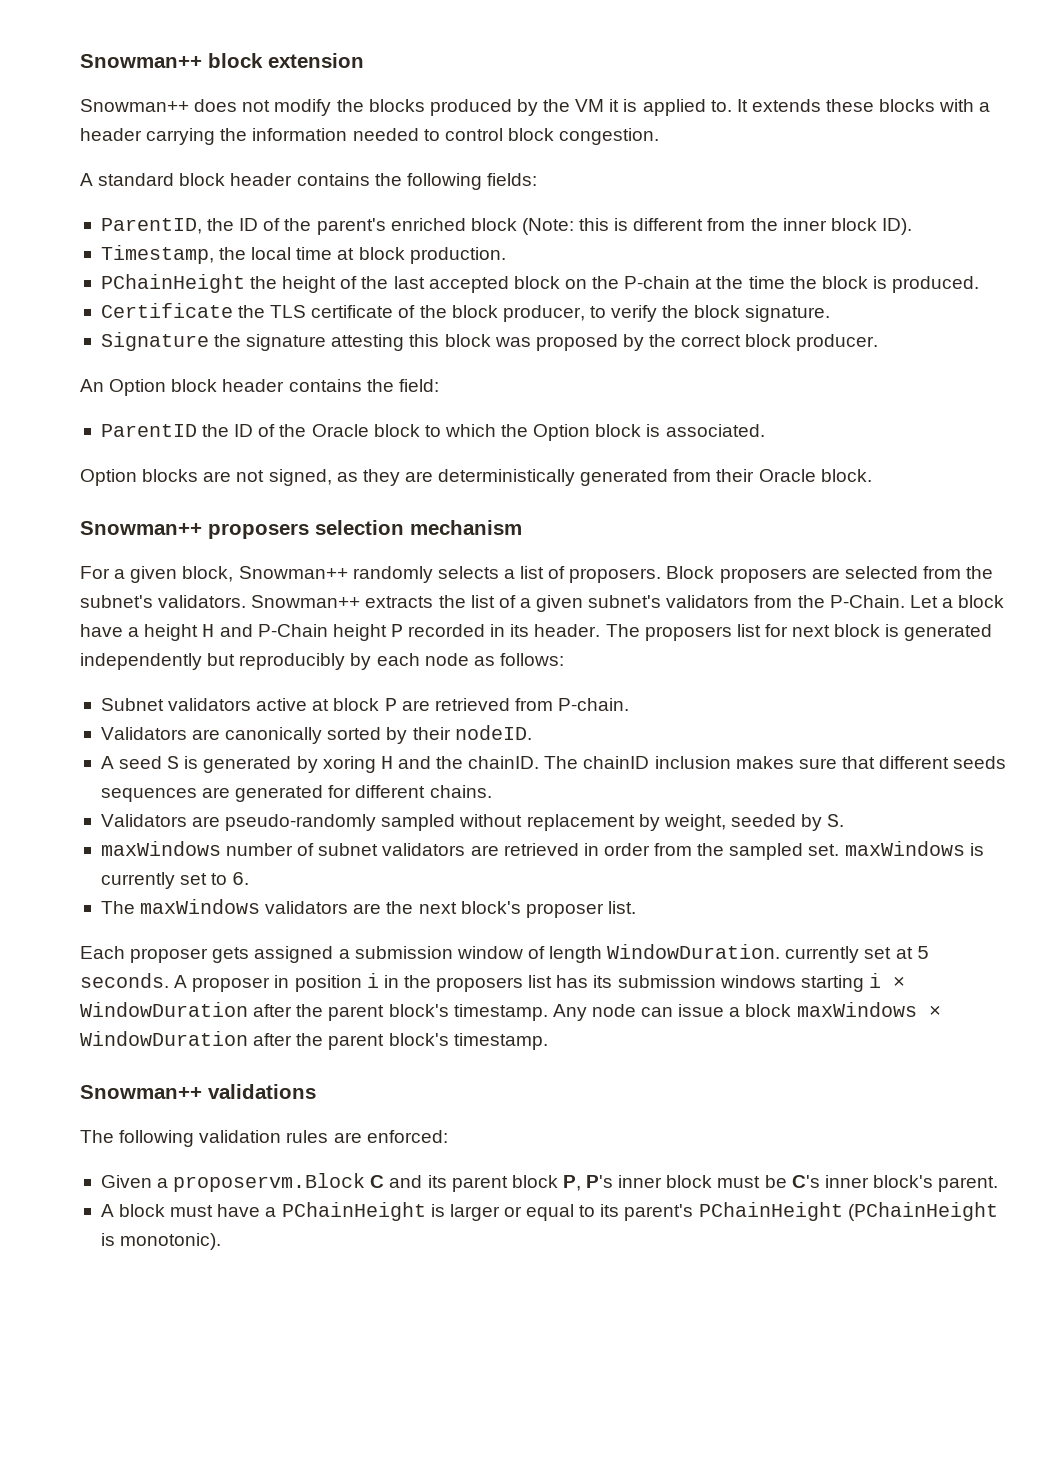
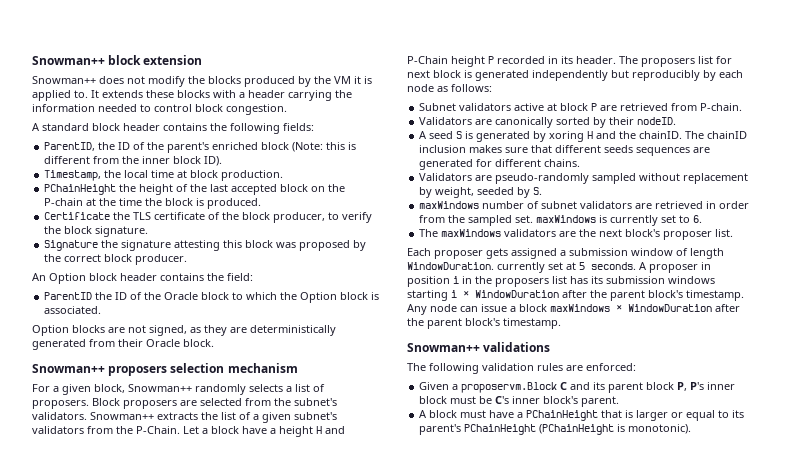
(426, 1211) none -> [601,410,623,418] that

